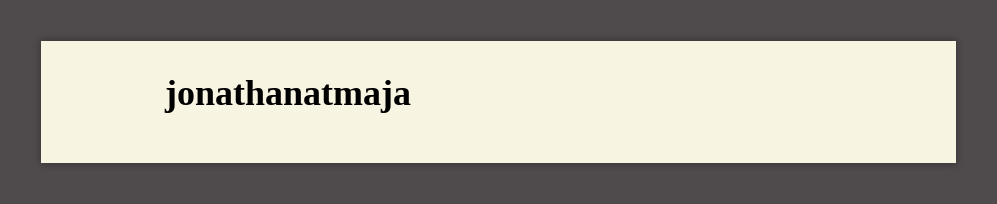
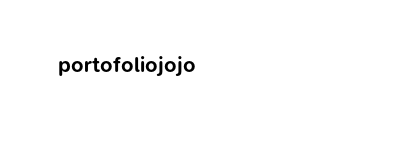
[164,80,411,113] jonathanatmaja -> [58,56,196,77] portofoliojojo

